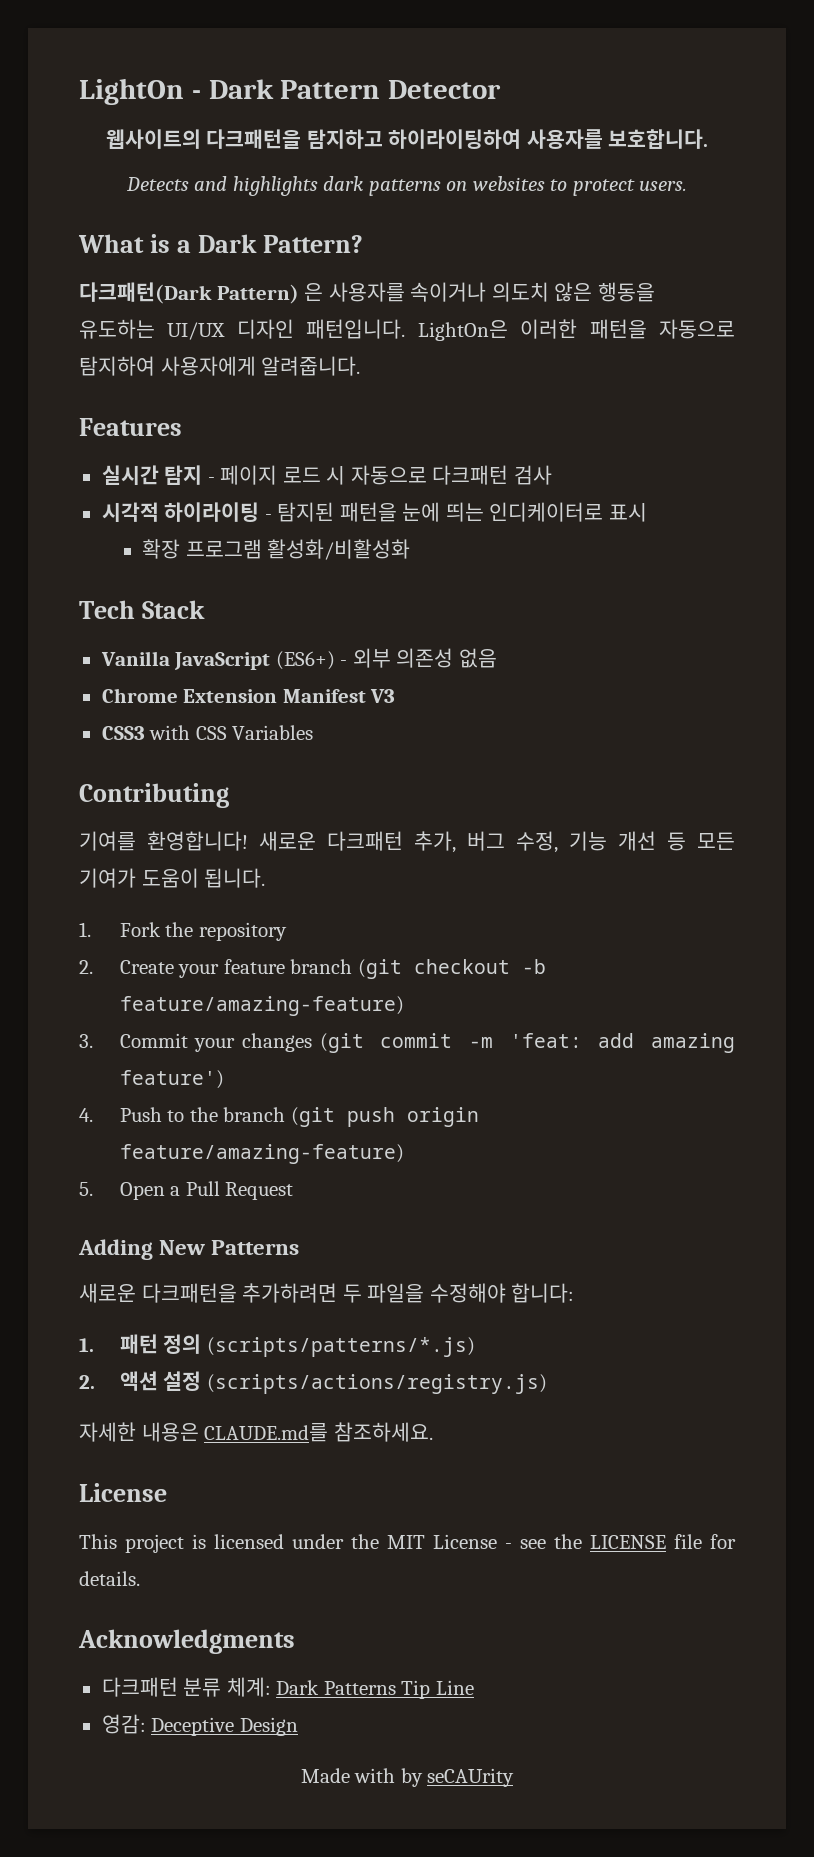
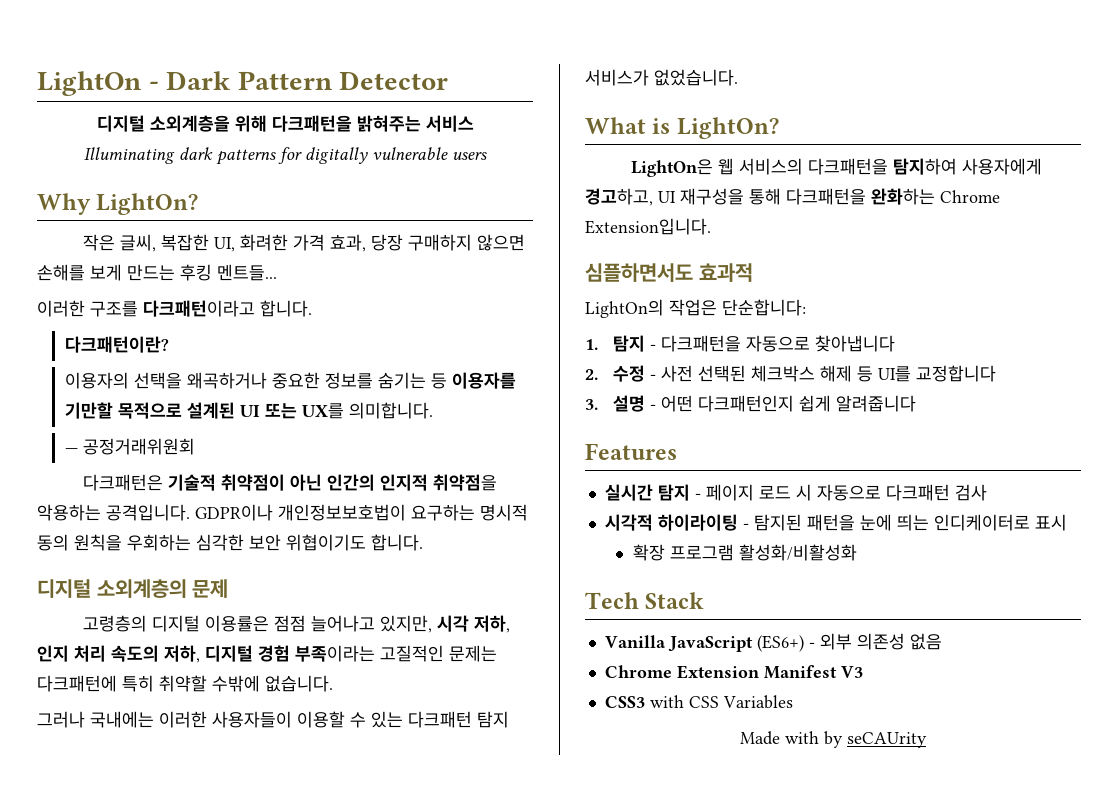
[105,129,709,149] [125,176,688,196] [78,234,363,253] [79,282,655,304] [79,319,736,341] [79,356,361,376] 웹사이트의 다크패턴을 탐지하고 하이라이팅하여 사용자를 보호합니다. // Detects and highlights dark patterns on websites to protect users. // What is a Dark Pattern? // 다크패턴(Dark Pattern) 은 사용자를 속이거나 의도치 않은 행동을 유도하는 UI/UX 디자인 패턴입니다. LightOn은 이러한 패턴을 자동으로 탐지하여 사용자에게 알려줍니다. -> [96,115,474,132] [84,147,487,165] [37,193,199,215] [83,234,526,252] [37,264,277,281] [37,300,312,317] [64,336,169,353] [64,372,516,389] [64,402,433,419] [64,438,195,455] [83,474,498,491] [37,504,528,521] [37,534,423,551] [37,579,229,598] [83,615,511,633] [37,645,497,663] [37,675,333,692] [37,711,509,728] [585,69,738,86] [585,117,779,139] [631,158,1043,177] [585,188,1000,206] [585,218,711,235] [585,263,753,282] [585,299,806,318] [585,335,895,352] [585,365,996,382] [585,395,916,412] 디지털 소외계층을 위해 다크패턴을 밝혀주는 서비스 // Illuminating dark patterns for digitally vulnerable users // Why LightOn? // 작은 글씨, 복잡한 UI, 화려한 가격 효과, 당장 구매하지 않으면 손해를 보게 만드는 후킹 멘트들... // 이러한 구조를 다크패턴이라고 합니다. // 다크패턴이란? // 이용자의 선택을 왜곡하거나 중요한 정보를 숨기는 등 이용자를 기만할 목적으로 설계된 UI 또는 UX를 의미합니다. // — 공정거래위원회 // 다크패턴은 기술적 취약점이 아닌 인간의 인지적 취약점을 악용하는 공격입니다. GDPR이나 개인정보보호법이 요구하는 명시적 동의 원칙을 우회하는 심각한 보안 위협이기도 합니다. // 디지털 소외계층의 문제 // 고령층의 디지털 이용률은 점점 늘어나고 있지만, 시각 저하, 인지 처리 속도의 저하, 디지털 경험 부족이라는 고질적인 문제는 다크패턴에 특히 취약할 수밖에 없습니다. // 그러나 국내에는 이러한 사용자들이 이용할 수 있는 다크패턴 탐지 서비스가 없었습니다. // What is LightOn? // LightOn은 웹 서비스의 다크패턴을 탐지하여 사용자에게 경고하고, UI 재구성을 통해 다크패턴을 완화하는 Chrome Extension입니다. // 심플하면서도 효과적 // LightOn의 작업은 단순합니다: // 1. 탐지 - 다크패턴을 자동으로 찾아냅니다 // 2. 수정 - 사전 선택된 체크박스 해제 등 UI를 교정합니다 // 3. 설명 - 어떤 다크패턴인지 쉽게 알려줍니다
[79,783,229,808] [79,831,735,853] [79,868,266,888] [79,922,287,941] [79,959,546,979] [119,996,404,1016] [79,1033,735,1053] [119,1070,224,1089] [79,1107,479,1127] [119,1144,404,1164] [79,1181,294,1200] [78,1239,300,1260] [79,1283,575,1303] [79,1334,475,1357] [79,1371,547,1394] [79,1422,433,1442] [79,1483,167,1502] [79,1534,736,1553] [79,1571,140,1586] [78,1629,295,1654] [101,1677,474,1699] [101,1714,298,1736] // Contributing // 기여를 환영합니다! 새로운 다크패턴 추가, 버그 수정, 기능 개선 등 모든 기여가 도움이 됩니다. // 1. Fork the repository // 2. Create your feature branch (git checkout -b feature/amazing-feature) // 3. Commit your changes (git commit -m 'feat: add amazing feature') // 4. Push to the branch (git push origin feature/amazing-feature) // 5. Open a Pull Request // Adding New Patterns // 새로운 다크패턴을 추가하려면 두 파일을 수정해야 합니다: // 1. 패턴 정의 (scripts/patterns/*.js) // 2. 액션 설정 (scripts/actions/registry.js) // 자세한 내용은 CLAUDE.md를 참조하세요. // License // This project is licensed under the MIT License - see the LICENSE file for details. // Acknowledgments // 다크패턴 분류 체계: Dark Patterns Tip Line // 영감: Deceptive Design -> (793, 702) none

